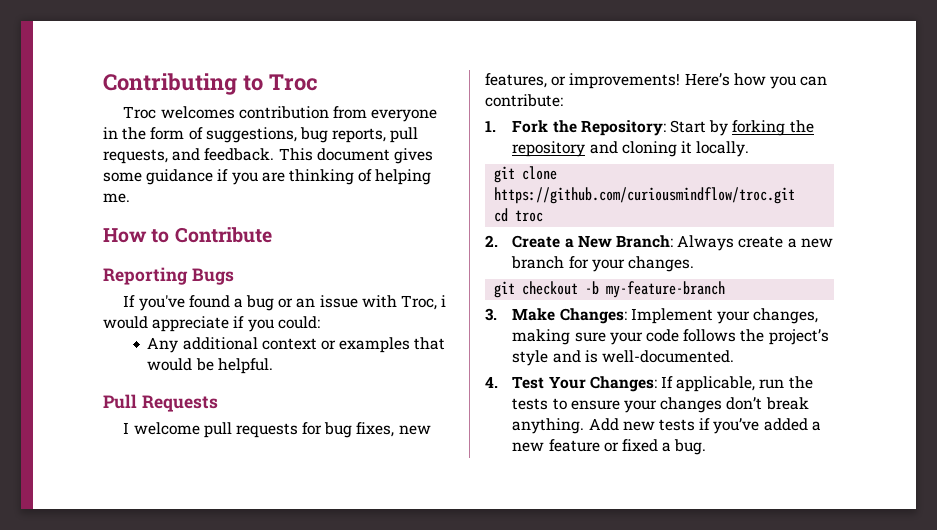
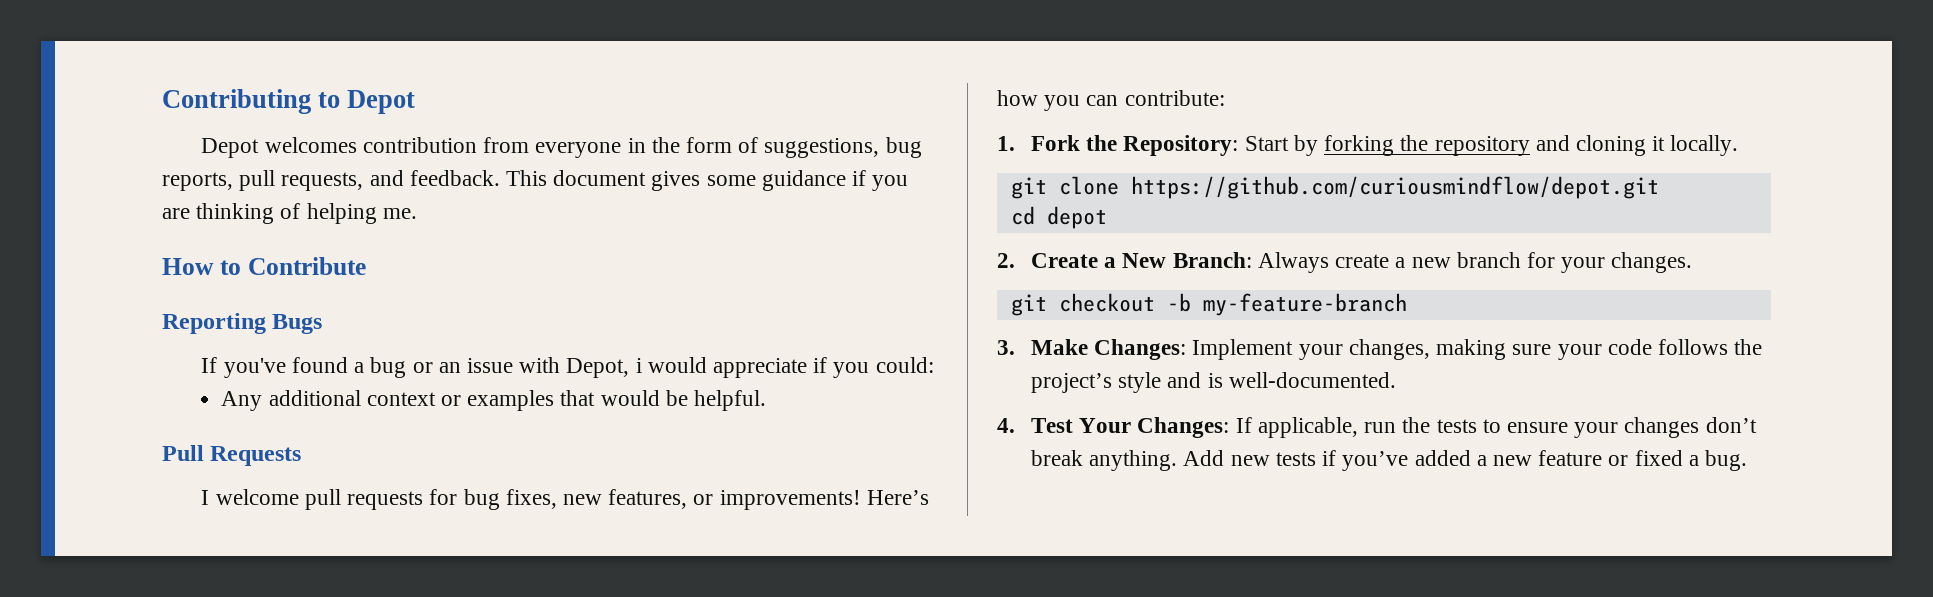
[268,74,318,91] [123,106,157,119] Troc // Troc -> [347,90,416,114] [201,138,260,158] Depot // Depot
[401,295,438,310] Troc, -> [566,358,630,378] Depot,
[494,187,796,204] https://github.com/curiousmindflow/troc.git -> [1130,176,1659,199] https://github.com/curiousmindflow/depot.git
[515,210,544,222] troc -> [1046,206,1107,229] depot

